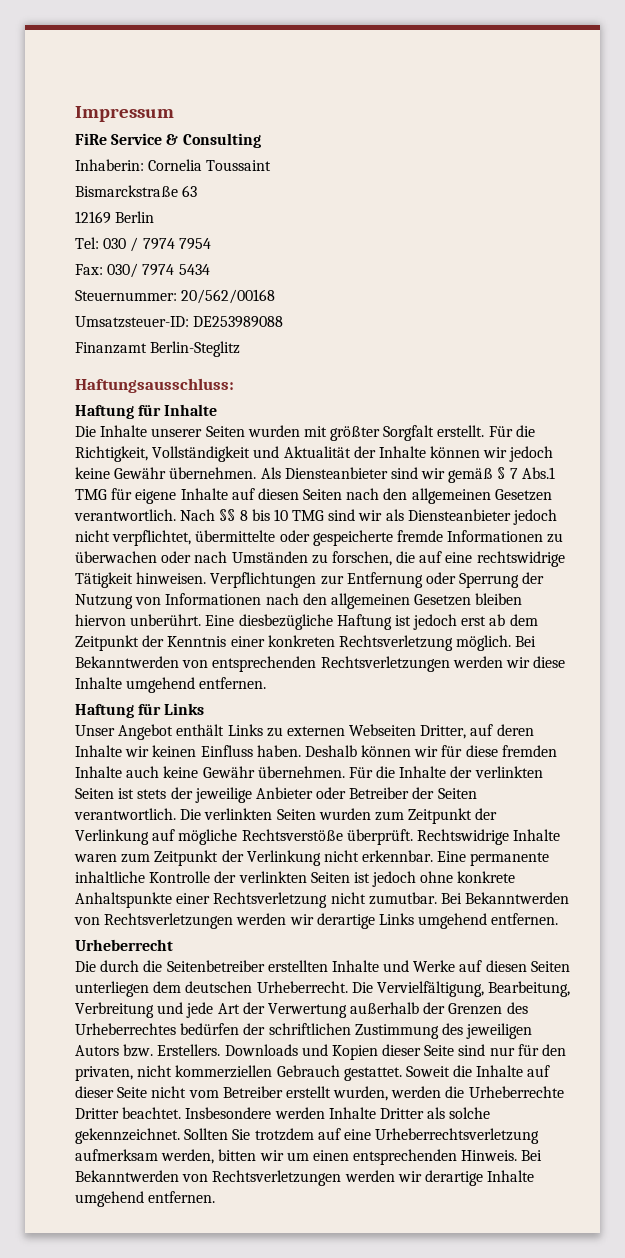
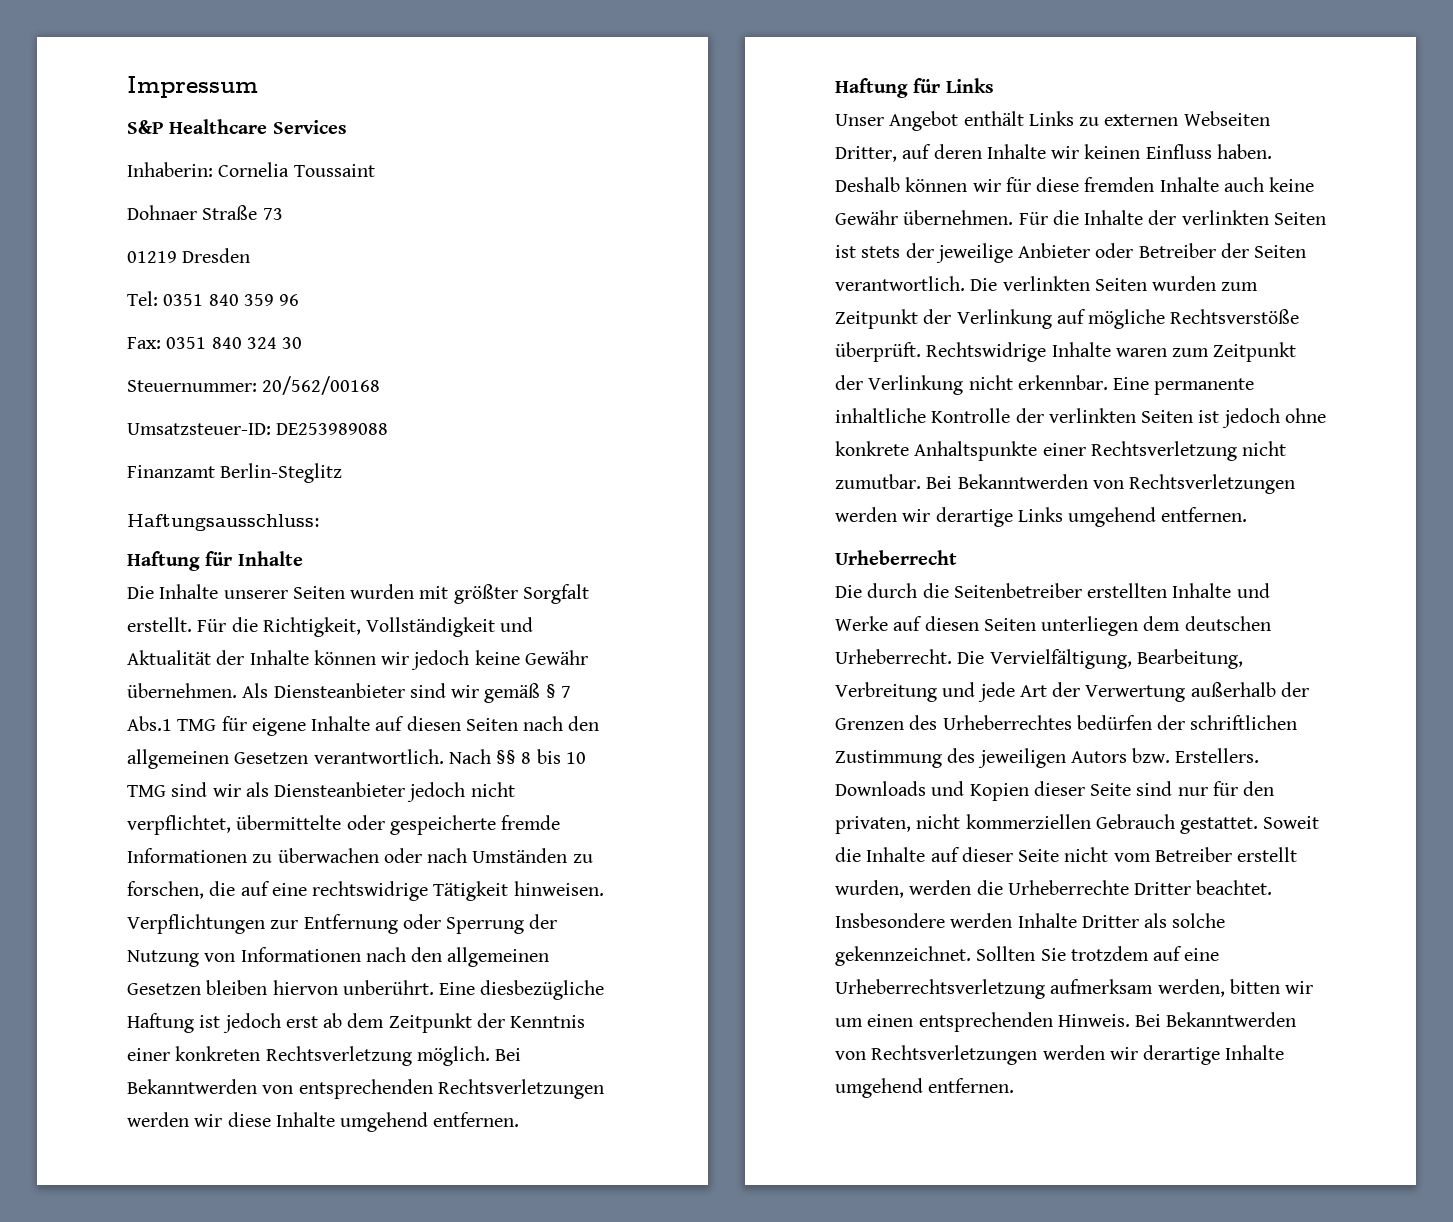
[75,133,261,148] FiRe Service & Consulting -> [127,119,347,134] S&P Healthcare Services
[75,185,198,197] [75,211,155,224] [75,237,211,252] [75,263,210,278] Bismarckstraße 63 // 12169 Berlin // Tel: 030 / 7974 7954 // Fax: 030/ 7974 5434 -> [127,205,283,220] [127,248,251,263] [127,291,300,306] [127,337,303,349] Dohnaer Straße 73 // 01219 Dresden // Tel: 0351 840 359 96 // Fax: 0351 840 324 30

